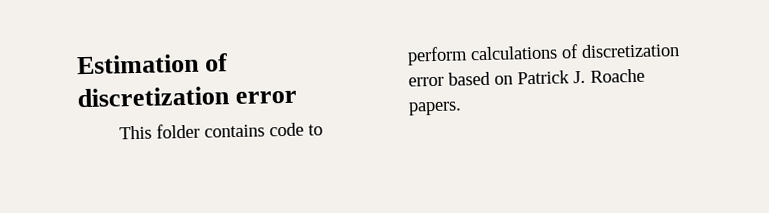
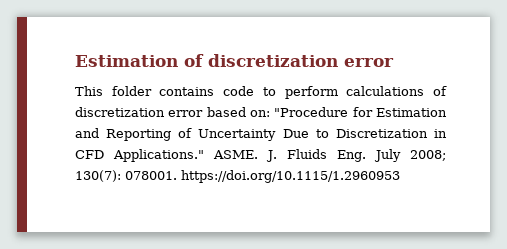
[494,68,645,85] [408,101,462,116] on Patrick J. Roache papers. -> [250,107,447,117] [75,128,447,141] [75,149,447,162] [75,170,400,183] on: "Procedure for Estimation and Reporting of Uncertainty Due to Discretization in CFD Applications." ASME. J. Fluids Eng. July 2008; 130(7): 078001. https://doi.org/10.1115/1.2960953

